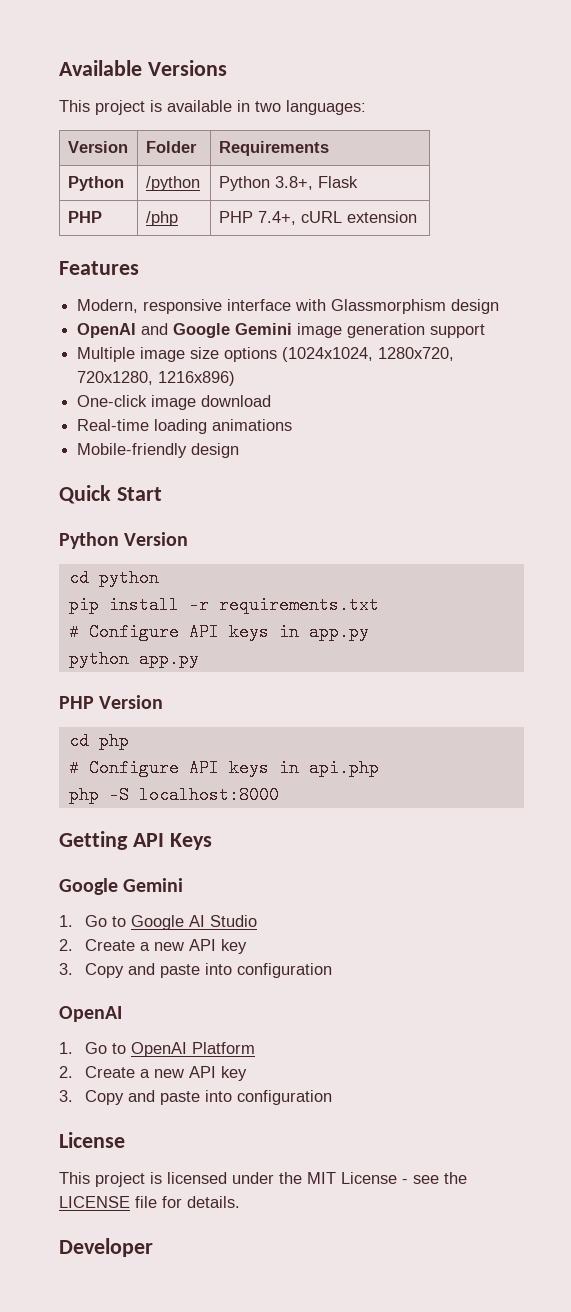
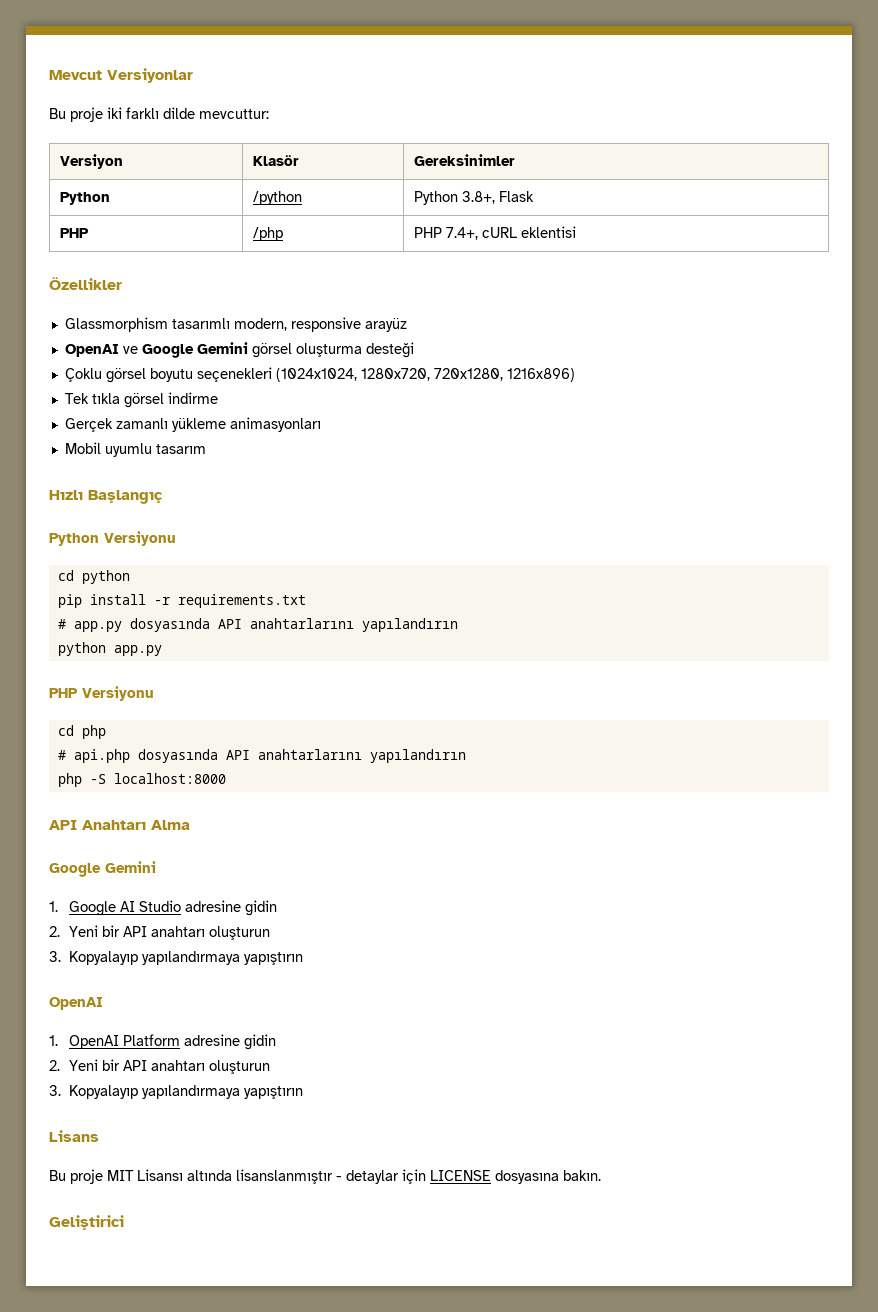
[59,60,227,76] [59,100,366,115] [67,141,128,153] [145,141,197,153] [218,141,329,156] Available Versions // This project is available in two languages: // Version | Folder | Requirements -> [49,68,193,83] [49,107,269,122] [59,154,123,169] [252,155,299,166] [413,154,515,166] Mevcut Versiyonlar // Bu proje iki farklı dilde mevcuttur: // Versiyon | Klasör | Gereksinimler
[346,211,417,223] [59,261,139,275] [77,299,500,314] [77,323,486,338] [77,347,455,362] [77,371,236,386] [77,395,272,410] [77,419,293,434] [77,443,240,458] [59,485,162,504] [59,532,189,549] extension // Features // Modern, responsive interface with Glassmorphism design // OpenAI and Google Gemini image generation support // Multiple image size options (1024x1024, 1280x720, 720x1280, 1216x896) // One-click image download // Real-time loading animations // Mobile-friendly design // Quick Start // Python Version -> [520,226,576,238] [49,277,122,290] [64,317,407,332] [64,342,414,358] [64,367,575,383] [64,392,218,408] [64,417,321,432] [64,442,206,457] [49,490,163,504] [49,531,176,546] eklentisi // Özellikler // Glassmorphism tasarımlı modern, responsive arayüz // OpenAI ve Google Gemini görsel oluşturma desteği // Çoklu görsel boyutu seçenekleri (1024x1024, 1280x720, 720x1280, 1216x896) // Tek tıkla görsel indirme // Gerçek zamanlı yükleme animasyonları // Mobil uyumlu tasarım // Hızlı Başlangıç // Python Versiyonu
[88,623,369,641] Configure API keys in app.py -> [73,618,458,632] app.py dosyasında API anahtarlarını yapılandırın
[99,695,164,709] Version -> [82,686,154,701] Versiyonu
[88,759,379,777] Configure API keys in api.php -> [73,749,466,763] api.php dosyasında API anahtarlarını yapılandırın
[59,831,212,850] Getting API Keys -> [49,820,190,830] API Anahtarı Alma
[85,915,127,927] Go to -> (58, 906) none
[59,939,248,954] [59,963,333,978] // 2. Create a new API key // 3. Copy and paste into configuration -> [184,900,277,916] [49,925,270,940] [49,951,303,965] adresine gidin // 2. Yeni bir API anahtarı oluşturun // 3. Kopyalayıp yapılandırmaya yapıştırın
[85,1042,127,1054] Go to -> (58, 1040) none
[59,1066,248,1081] [59,1090,333,1105] [59,1132,125,1148] [59,1172,467,1187] [59,1196,240,1208] [59,1238,153,1257] // 2. Create a new API key // 3. Copy and paste into configuration // License // This project is licensed under the MIT License - see the LICENSE file for details. // Developer -> [183,1034,276,1050] [49,1059,270,1074] [49,1085,303,1099] [49,1130,99,1142] [49,1169,601,1184] [49,1215,124,1230] adresine gidin // 2. Yeni bir API anahtarı oluşturun // 3. Kopyalayıp yapılandırmaya yapıştırın // Lisans // Bu proje MIT Lisansı altında lisanslanmıştır - detaylar için LICENSE dosyasına bakın. // Geliştirici

